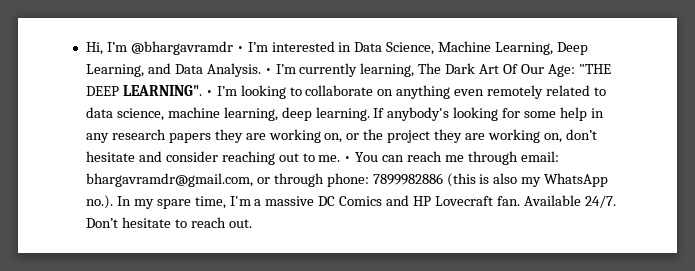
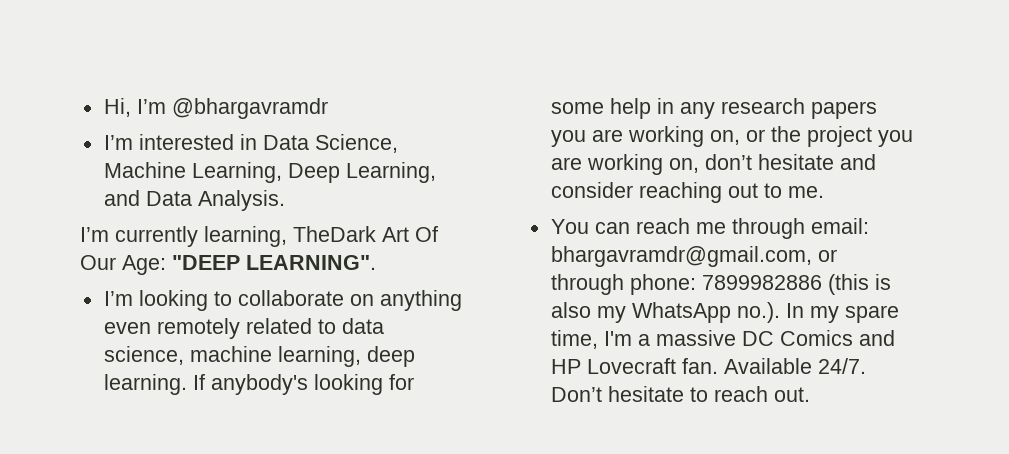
[236,46,244,52] • -> (328, 108) //
[264,68,272,74] • -> (285, 200) //
[418,63,476,74] The Dark -> [293,226,376,242] TheDark
[578,64,611,74] [85,86,119,96] "THE DEEP -> [172,255,240,270] "DEEP
[205,90,213,96] • -> (376, 262) //
[214,129,243,143] they -> [550,130,586,147] you
[434,129,463,143] they -> [877,130,913,147] you
[344,156,352,162] • -> (824, 192) //

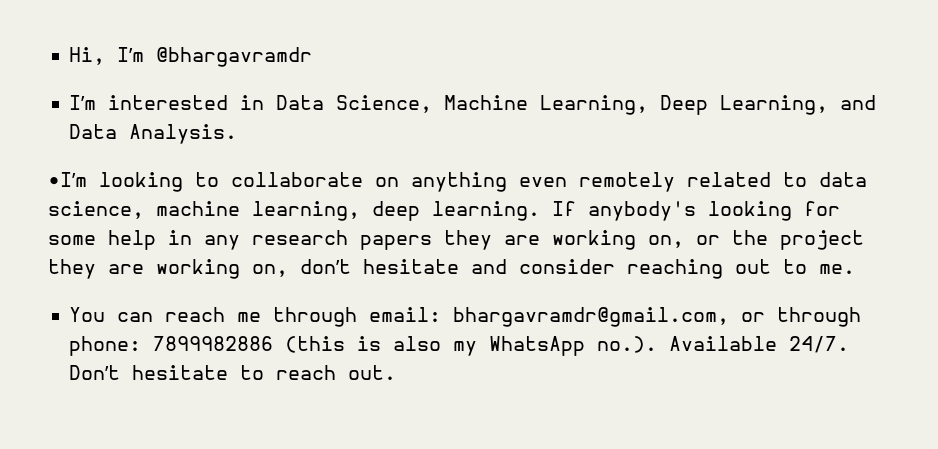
[80,226,438,247] [80,255,376,275] [103,291,133,306] I’m currently learning, TheDark Art Of Our Age: "DEEP LEARNING". // I’m -> [48,172,87,187] •I’m
[550,130,586,147] you -> [444,230,492,250] they
[877,130,913,147] you -> [48,259,96,279] they
[785,303,899,323] [550,330,895,349] [550,358,718,374] In my spare time, I'm a massive DC Comics and HP Lovecraft fan. -> (658, 344) none

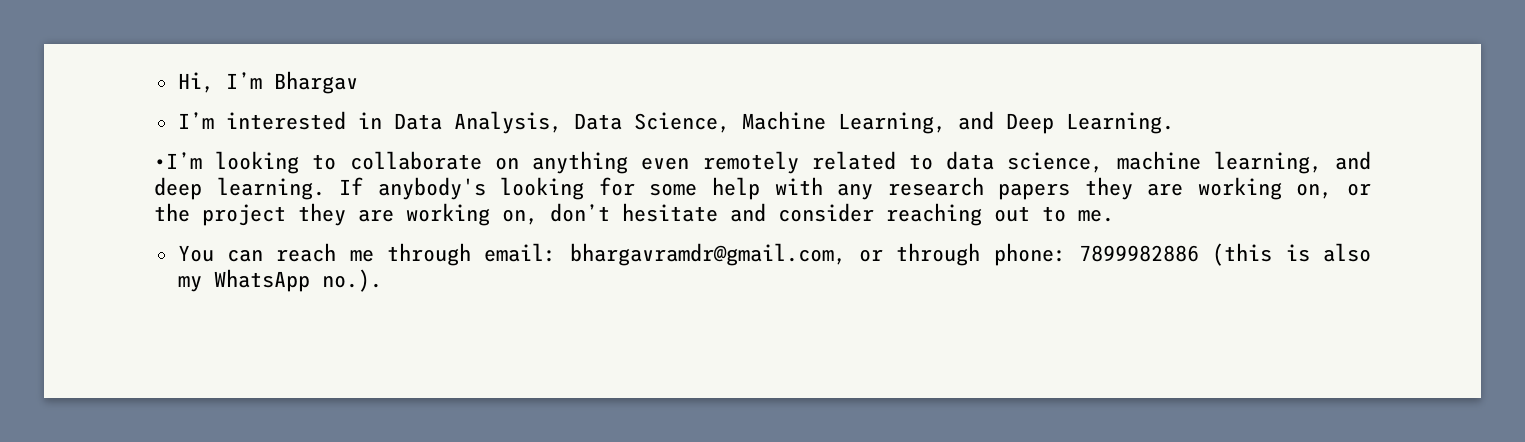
[156,47,313,67] @bhargavramdr -> [273,71,358,94] Bhargav
(325, 102) none -> [453,111,622,134] Analysis, Data
[660,95,877,115] [69,124,238,144] Deep Learning, and Data Analysis. -> [957,111,1174,134] and Deep Learning.
(360, 211) none -> [1335,151,1371,170] and
[168,230,192,245] in -> [774,177,823,195] with
[669,336,850,353] [69,365,397,380] Available 24/7. Don’t hesitate to reach out. -> (382, 280) none

